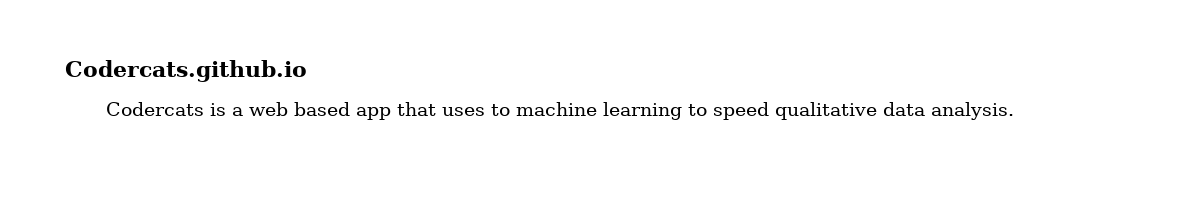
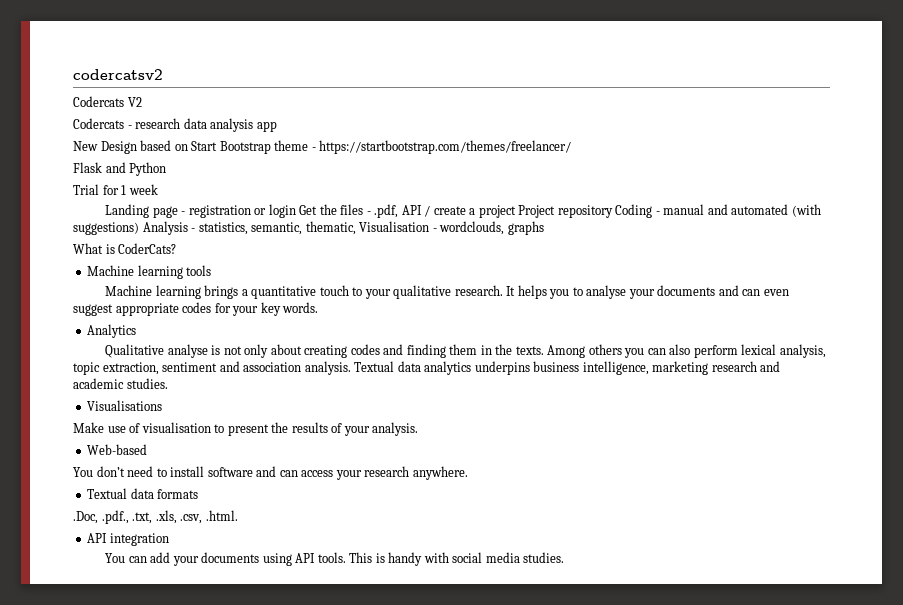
[65,60,307,82] [106,102,1015,120] Codercats.github.io // Codercats is a web based app that uses to machine learning to speed qualitative data analysis. -> [73,69,163,80] [73,96,142,107] [73,118,277,132] [73,140,572,154] [73,162,167,176] [73,184,158,195] [105,204,821,218] [73,221,544,235] [73,243,177,254] [87,265,212,279] [105,285,789,299] [73,302,319,316] [87,324,137,338] [105,344,826,358] [73,361,781,375] [73,378,168,389] [87,400,163,411] [73,422,419,436] [87,444,148,455] [73,466,468,480] [87,488,199,499] [73,510,238,524] [87,533,169,546] [105,552,565,566] codercatsv2 // Codercats V2 // Codercats - research data analysis app // New Design based on Start Bootstrap theme - https://startbootstrap.com/themes/freelancer/ // Flask and Python // Trial for 1 week // Landing page - registration or login Get the files - .pdf, API / create a project Project repository Coding - manual and automated (with suggestions) Analysis - statistics, semantic, thematic, Visualisation - wordclouds, graphs // What is CoderCats? // Machine learning tools // Machine learning brings a quantitative touch to your qualitative research. It helps you to analyse your documents and can even suggest appropriate codes for your key words. // Analytics // Qualitative analyse is not only about creating codes and finding them in the texts. Among others you can also perform lexical analysis, topic extraction, sentiment and association analysis. Textual data analytics underpins business intelligence, marketing research and academic studies. // Visualisations // Make use of visualisation to present the results of your analysis. // Web-based // You don’t need to install software and can access your research anywhere. // Textual data formats // .Doc, .pdf., .txt, .xls, .csv, .html. // API integration // You can add your documents using API tools. This is handy with social media studies.

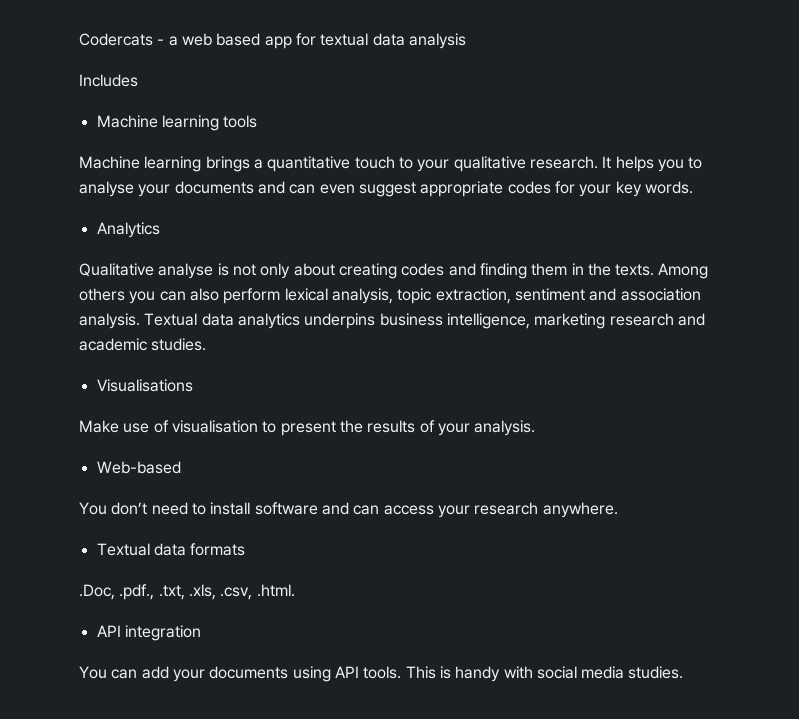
[73,69,163,80] [73,96,142,107] [73,118,277,132] [73,140,572,154] [73,162,167,176] [73,184,158,195] [105,204,821,218] [73,221,544,235] [73,243,177,254] codercatsv2 // Codercats V2 // Codercats - research data analysis app // New Design based on Start Bootstrap theme - https://startbootstrap.com/themes/freelancer/ // Flask and Python // Trial for 1 week // Landing page - registration or login Get the files - .pdf, API / create a project Project repository Coding - manual and automated (with suggestions) Analysis - statistics, semantic, thematic, Visualisation - wordclouds, graphs // What is CoderCats? -> [79,33,466,49] [79,74,138,87] Codercats - a web based app for textual data analysis // Includes

